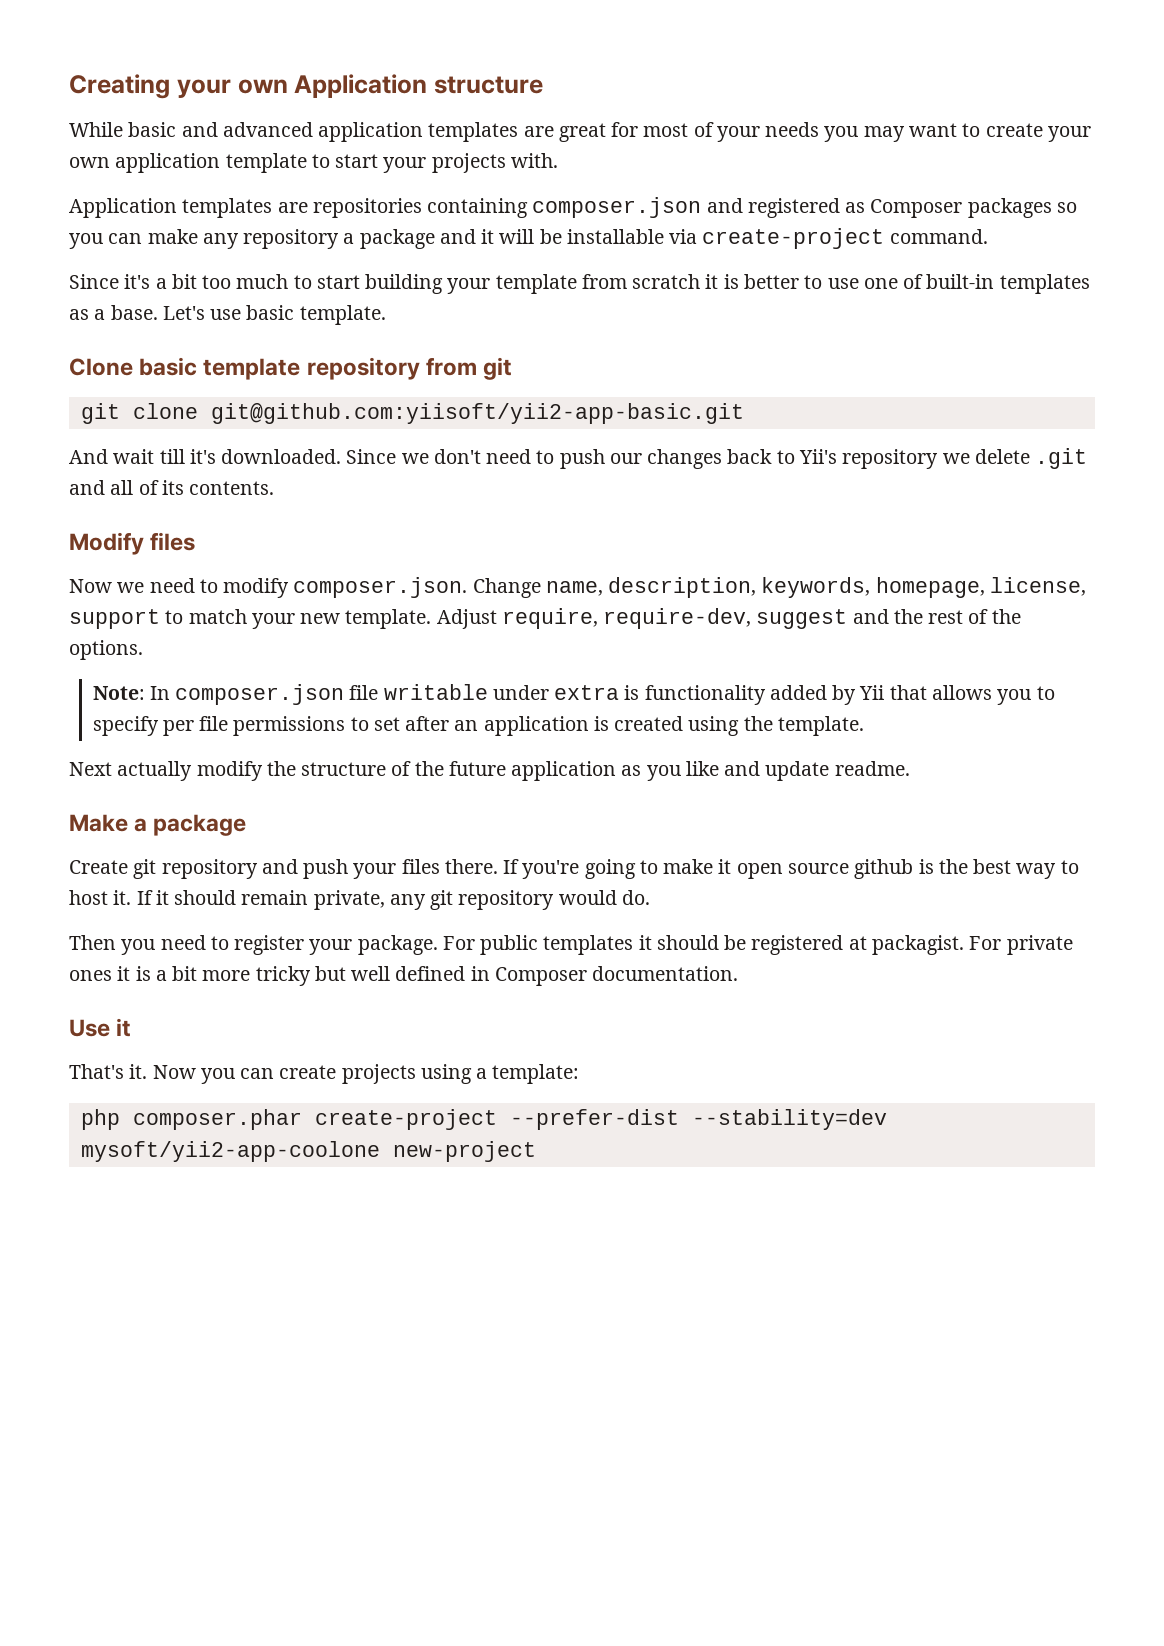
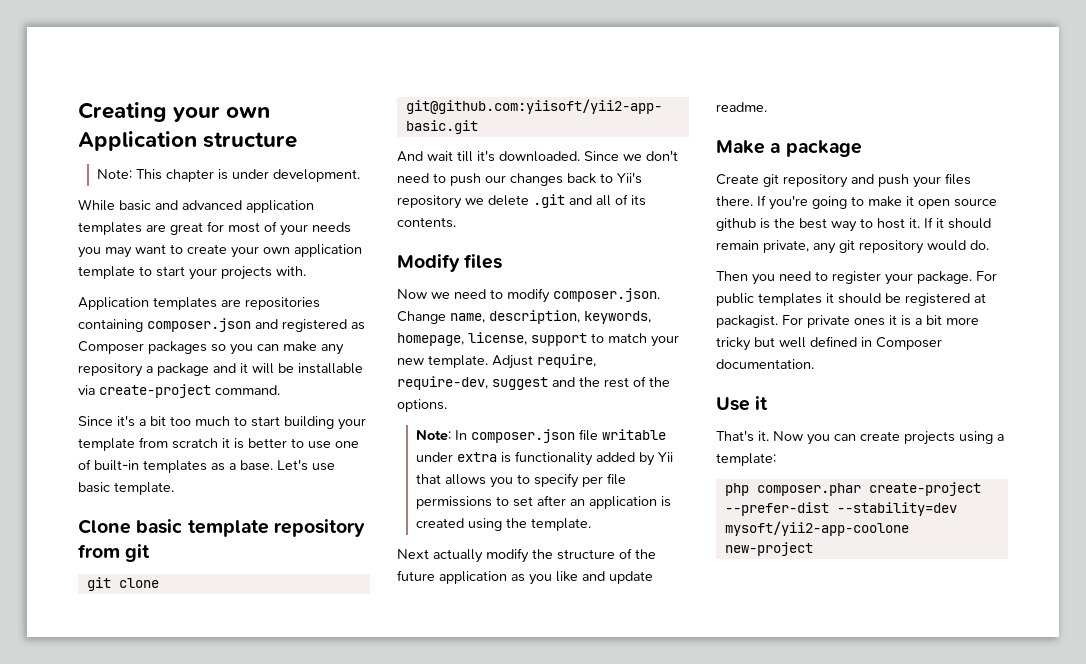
(543, 85) none -> [97,169,361,182] // Note: This chapter is under development.

